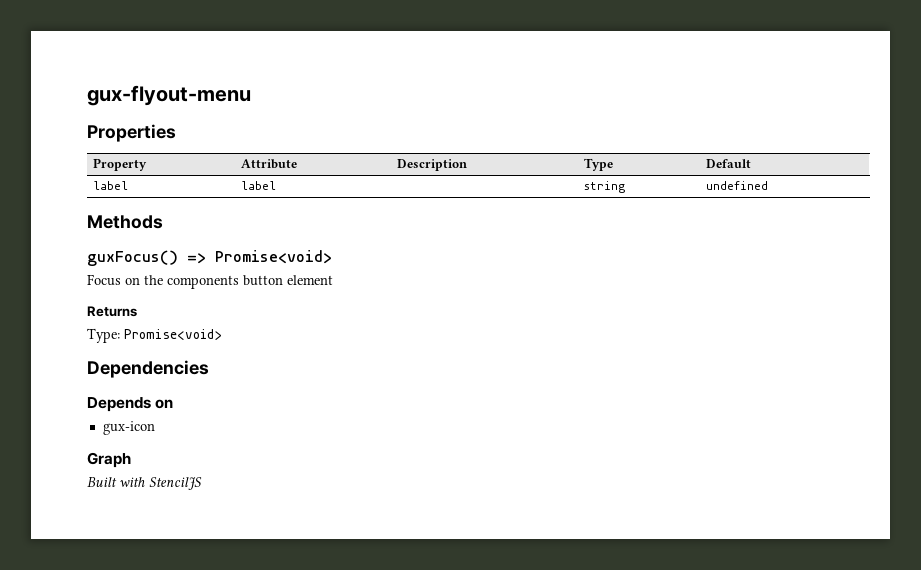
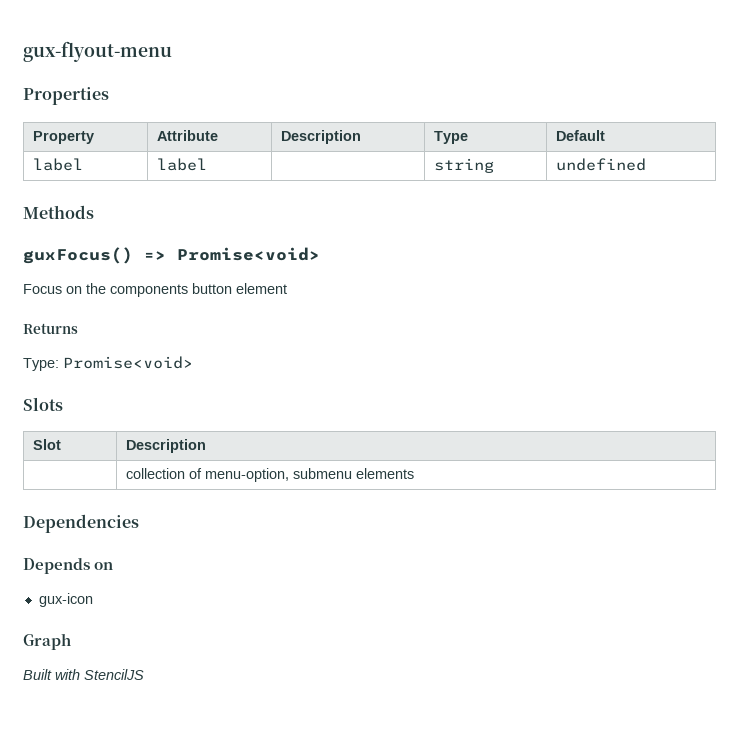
(222, 334) none -> [23,397,63,411] [32,439,61,450] [125,439,206,453] [125,468,414,482] // Slots // Slot | Description // | collection of menu-option, submenu elements

